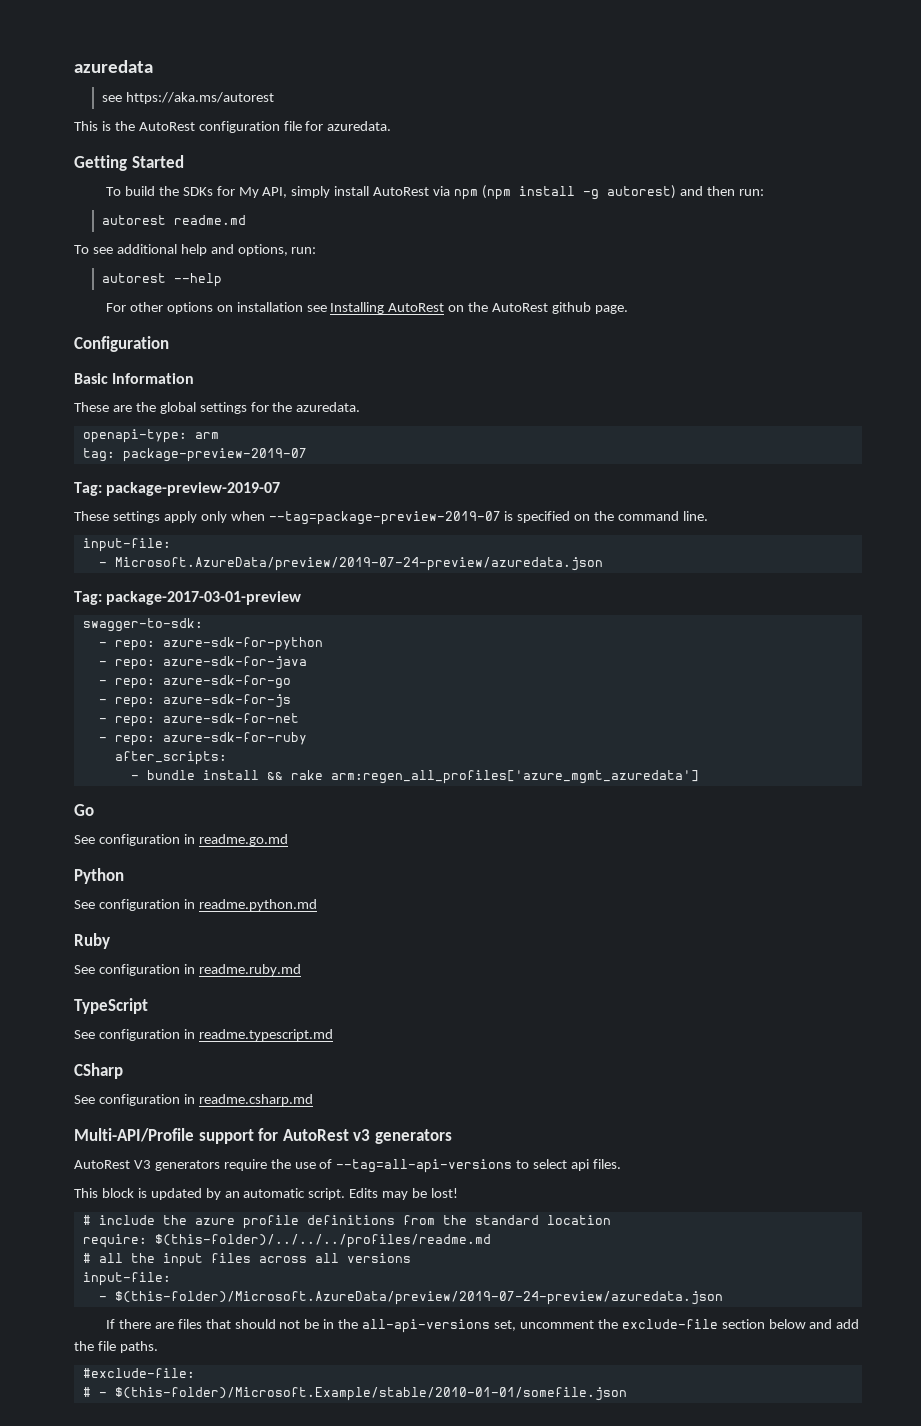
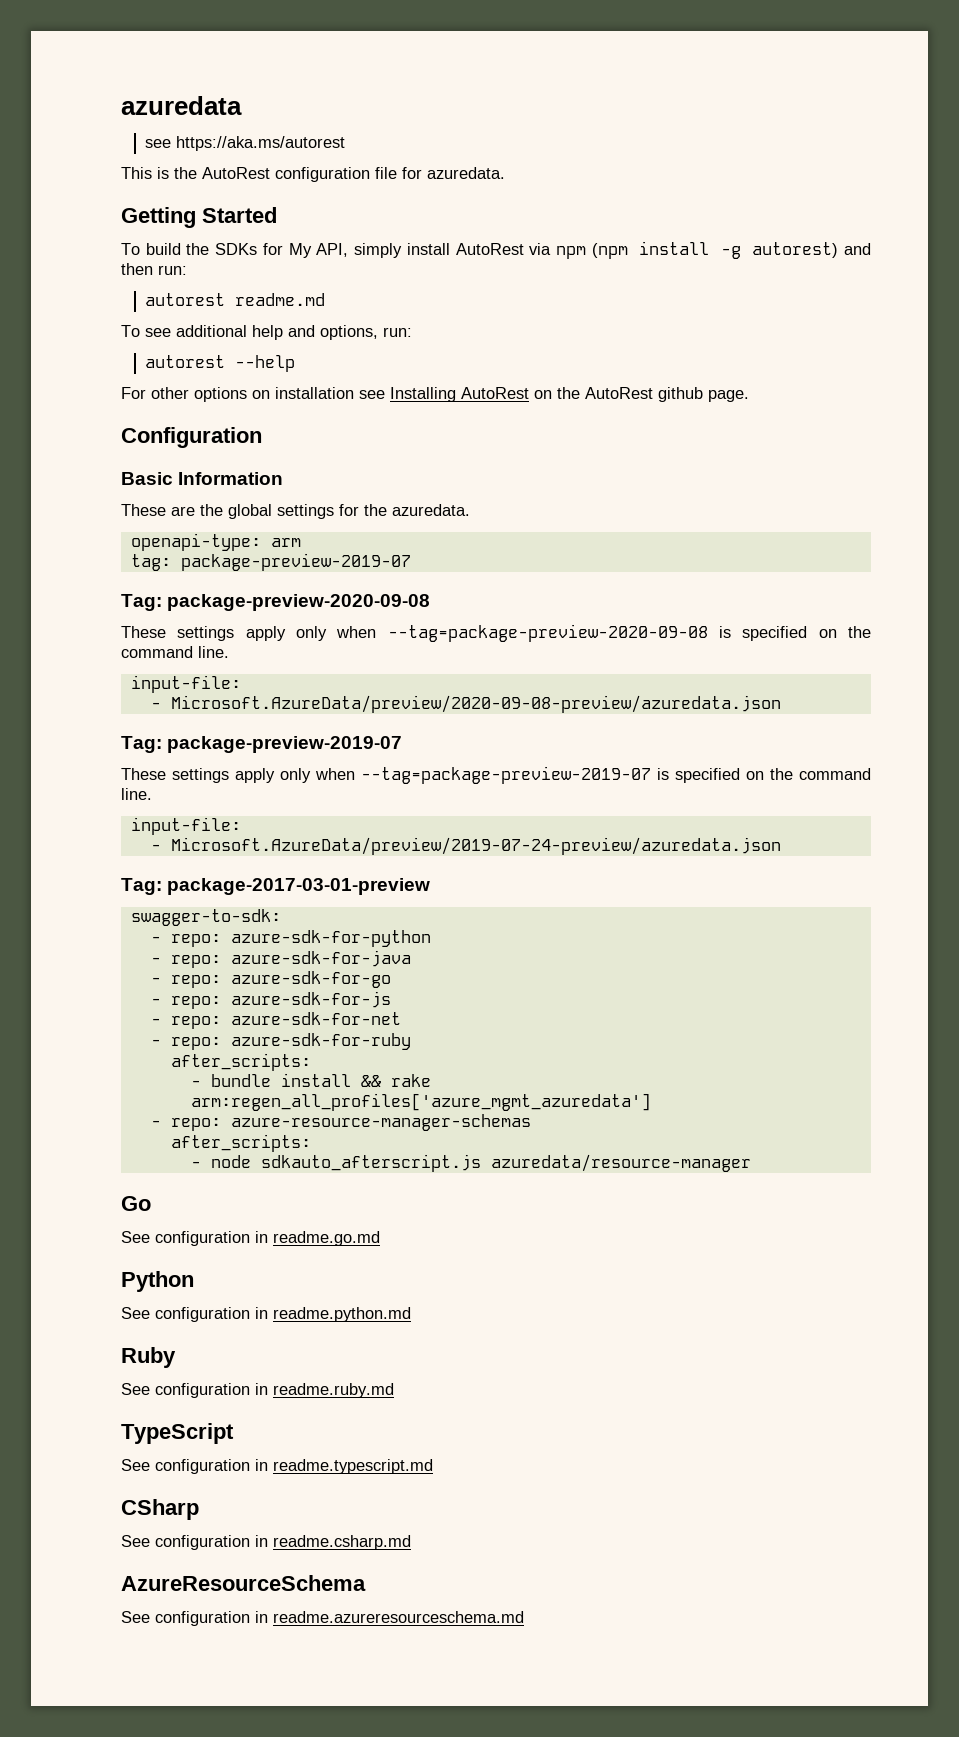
(307, 455) none -> [121,594,431,611] [121,624,872,642] [121,646,229,658] [130,675,241,693] [150,695,781,713] // Tag: package-preview-2020-09-08 // These settings apply only when --tag=package-preview-2020-09-08 is specified on the command line. // input-file: // - Microsoft.AzureData/preview/2020-09-08-preview/azuredata.json
(699, 777) none -> [150,1114,531,1131] [170,1134,311,1152] [190,1154,751,1172] // - repo: azure-resource-manager-schemas // after_scripts: // - node sdkauto_afterscript.js azuredata/resource-manager
[74,1128,452,1144] [74,1159,622,1173] [74,1188,459,1200] [82,1215,611,1229] [82,1234,491,1248] [82,1253,411,1267] [82,1272,171,1286] [98,1291,723,1305] [105,1319,860,1333] [74,1341,158,1353] [82,1368,195,1378] [82,1387,627,1401] Multi-API/Profile support for AutoRest v3 generators // AutoRest V3 generators require the use of --tag=all-api-versions to select api files. // This block is updated by an automatic script. Edits may be lost! // # include the azure profile definitions from the standard location // require: $(this-folder)/../../../profiles/readme.md // # all the input files across all versions // input-file: // - $(this-folder)/Microsoft.AzureData/preview/2019-07-24-preview/azuredata.json // If there are files that should not be in the all-api-versions set, uncomment the exclude-file section below and add the file paths. // #exclude-file: // # - $(this-folder)/Microsoft.Example/stable/2010-01-01/somefile.json -> [121,1575,366,1591] [121,1611,524,1626] AzureResourceSchema // See configuration in readme.azureresourceschema.md

